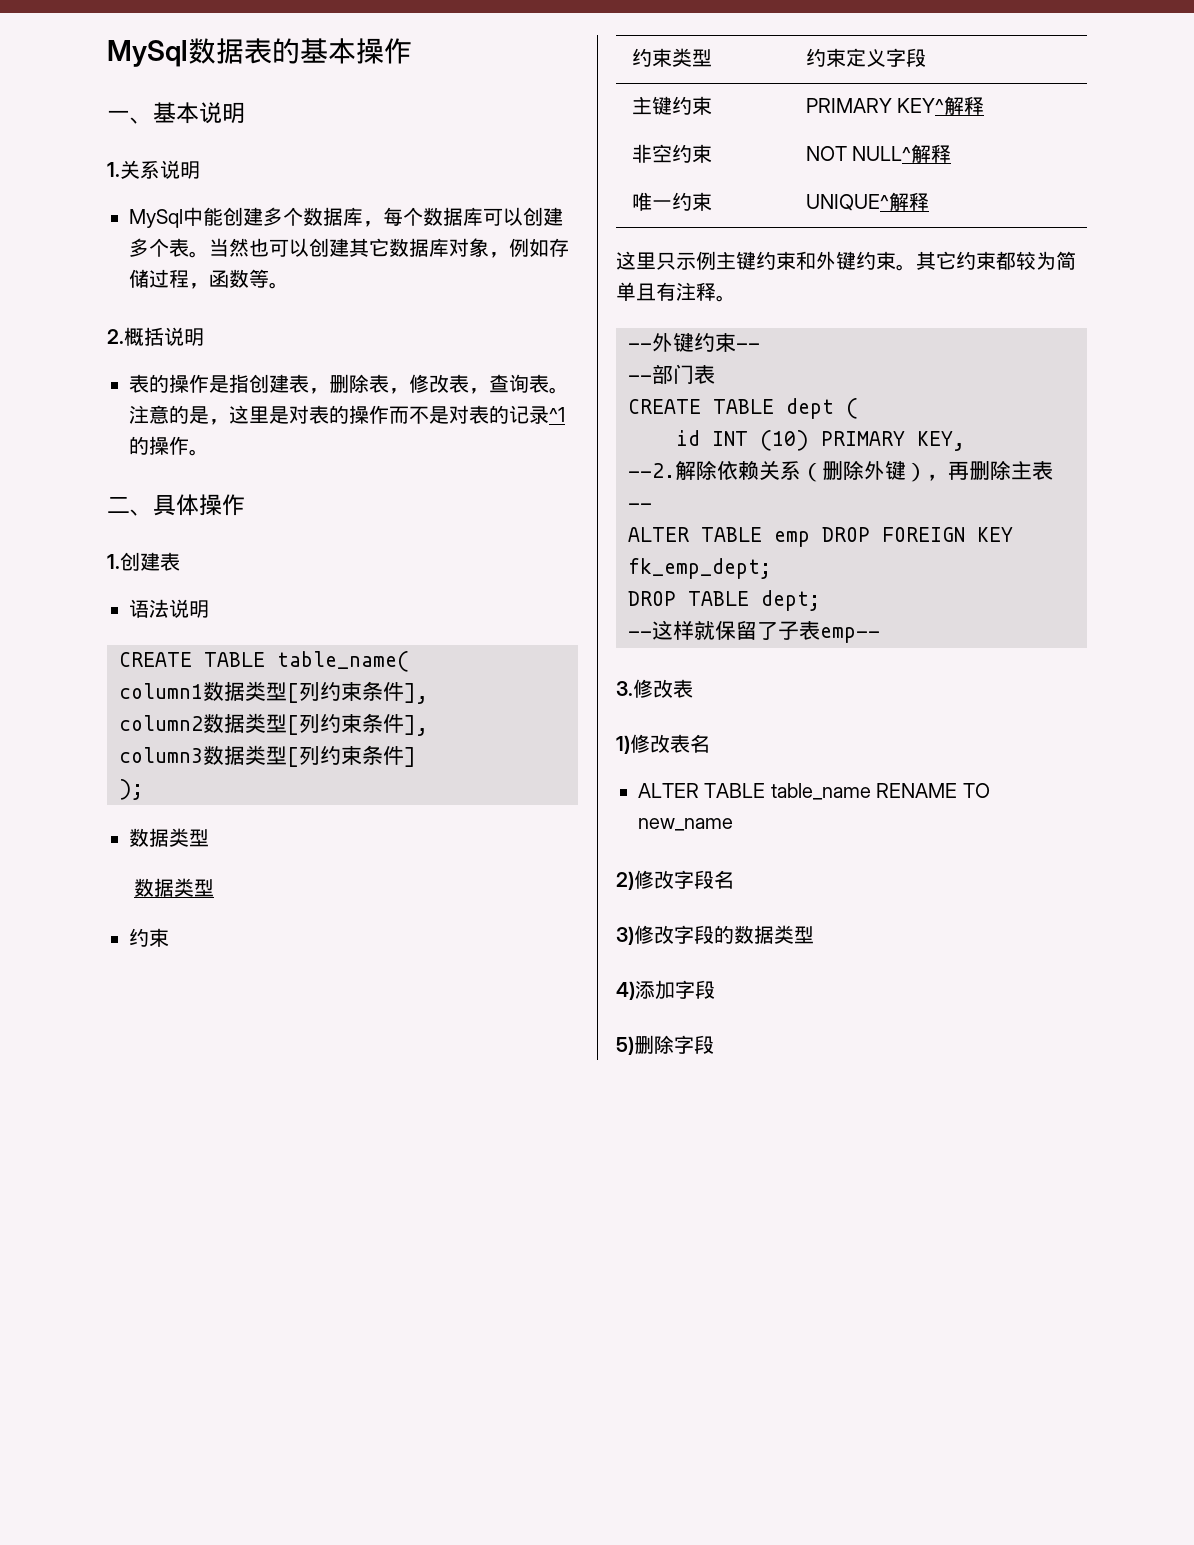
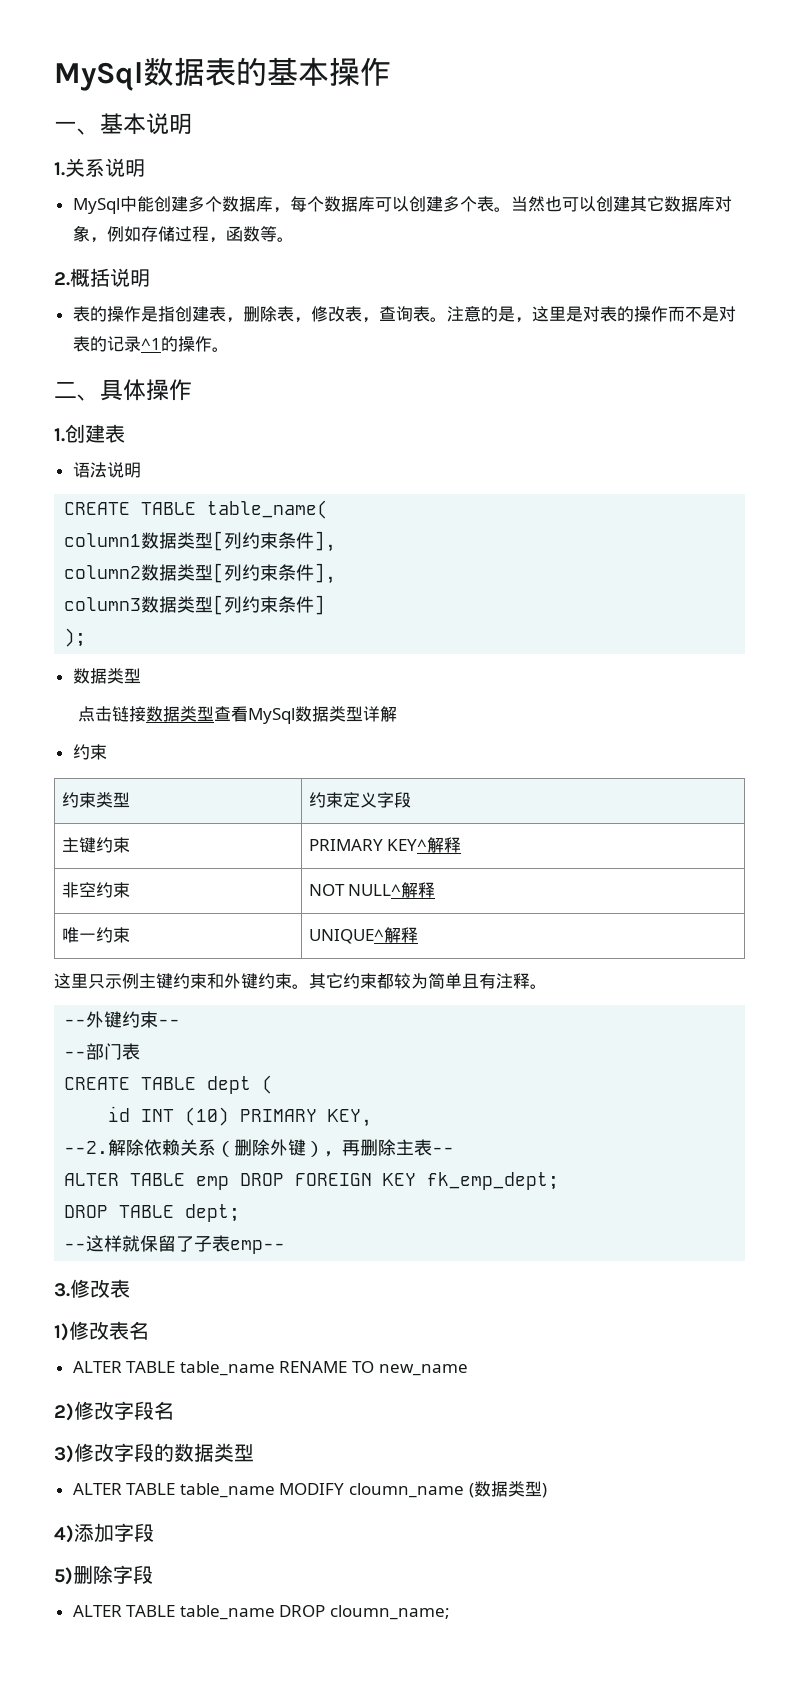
[134,878,215,897] 数据类型 -> [78,706,398,724] 点击链接数据类型查看MySql数据类型详解
(814, 935) none -> [72,1481,547,1498] // ALTER TABLE table_name MODIFY cloumn_name (数据类型)
(714, 1044) none -> [72,1605,451,1620] // ALTER TABLE table_name DROP cloumn_name;

